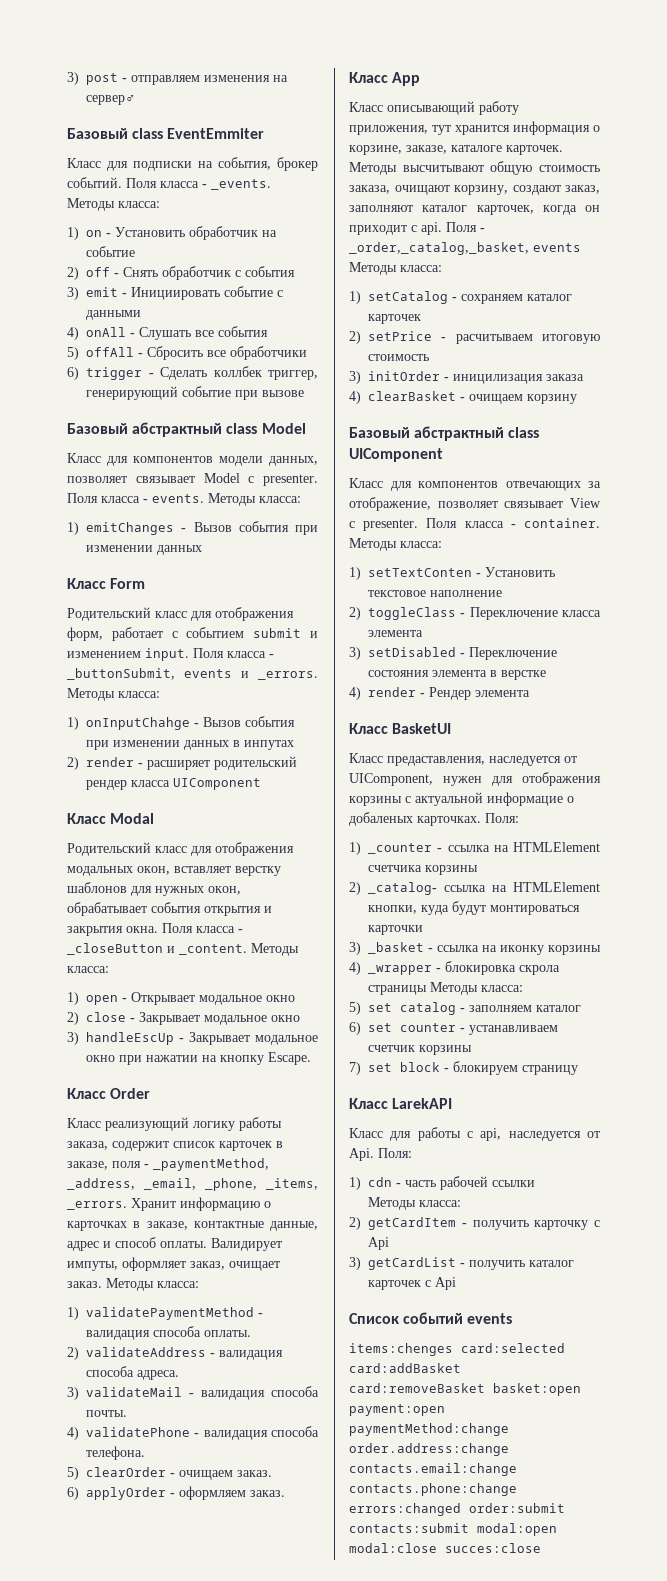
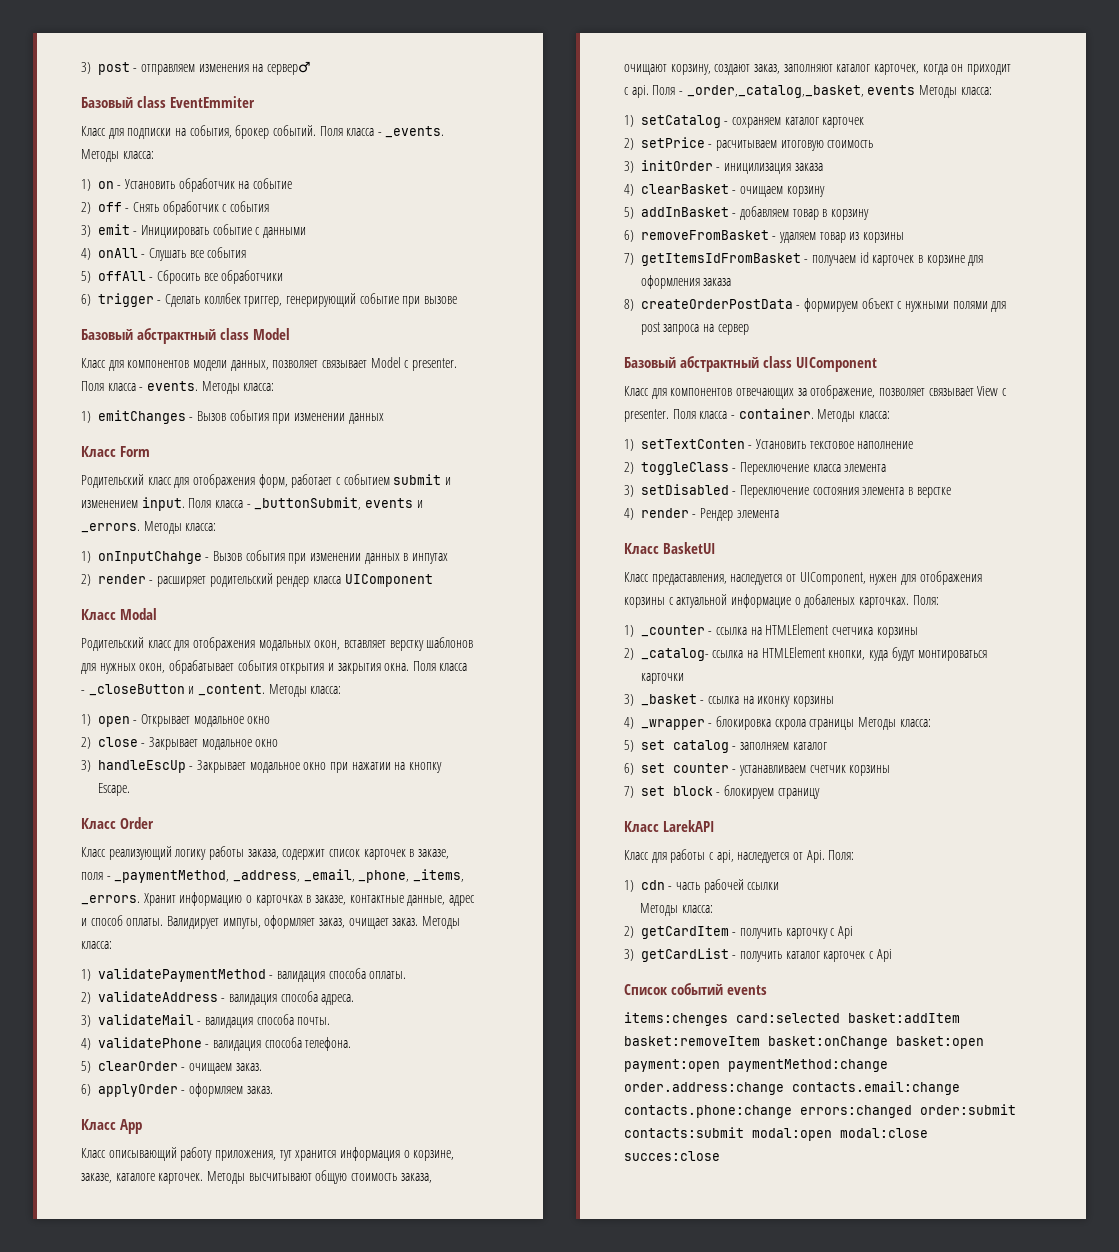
(577, 399) none -> [624,206,869,220] [624,230,904,243] [624,252,984,266] [640,275,732,289] [624,298,1007,312] [640,322,749,335] // 5) addInBasket - добавляем товар в корзину // 6) removeFromBasket - удаляем товар из корзины // 7) getItemsIdFromBasket - получаем id карточек в корзине для оформления заказа // 8) createOrderPostData - формируем объект с нужными полями для post запроса на сервер
[349,1363,461,1373] [349,1383,485,1393] card:addBasket card:removeBasket -> [848,1013,960,1023] [624,1036,888,1049] basket:addItem basket:removeItem basket:onChange

